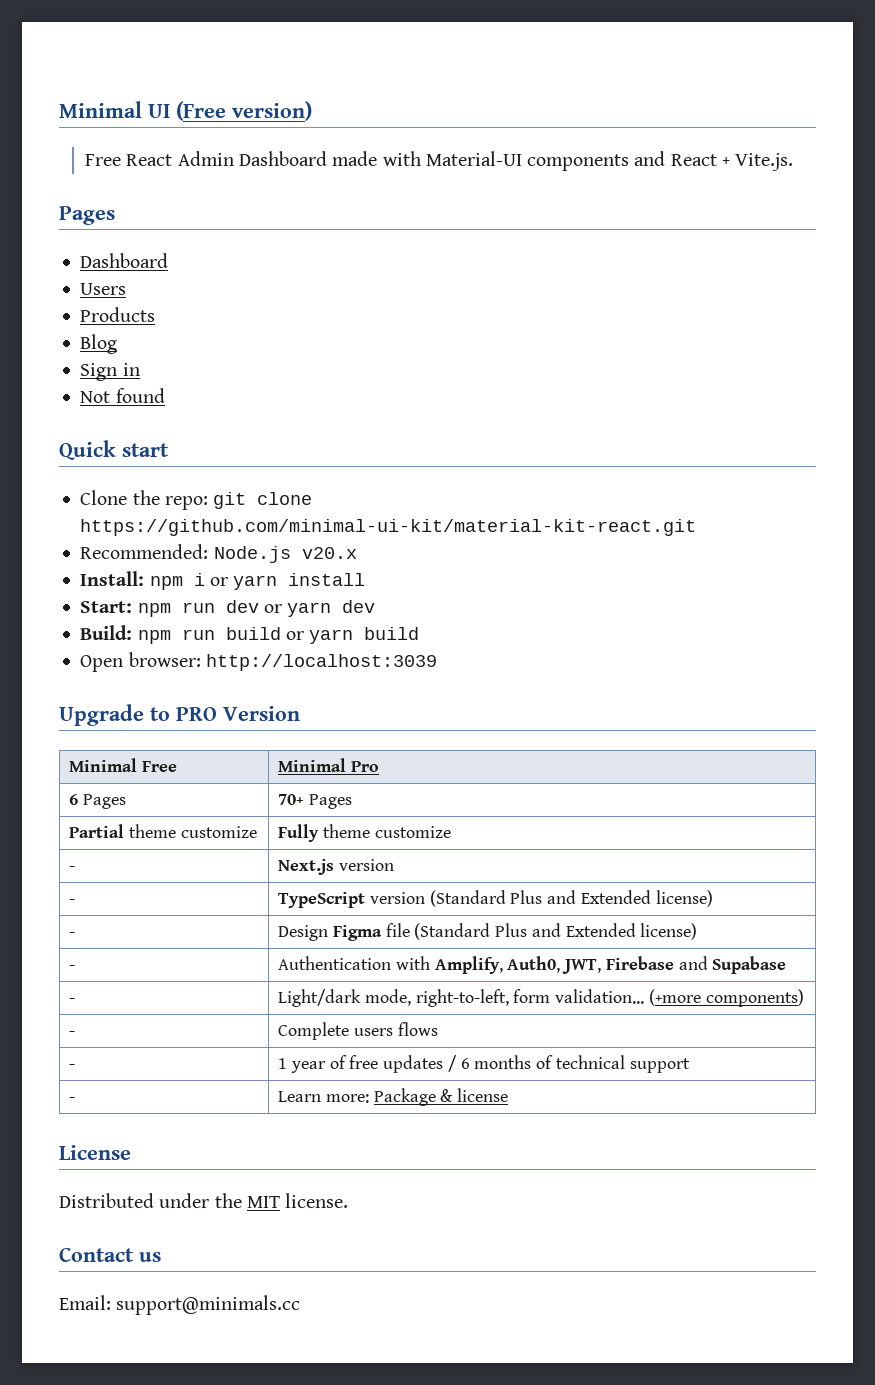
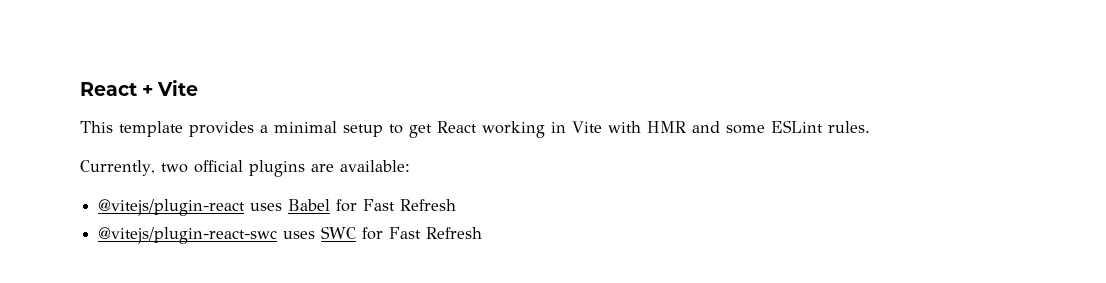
[59,101,312,121] [85,151,794,171] [59,206,115,225] [80,253,169,268] [80,283,127,295] [80,307,156,322] [80,334,118,354] [80,363,140,381] [80,388,165,403] [59,440,169,460] [80,490,313,510] [80,519,697,536] [80,544,357,563] [80,571,366,590] [80,600,376,617] [80,625,420,644] [80,652,437,672] [59,704,300,726] [69,758,178,772] [278,758,380,772] [69,794,127,809] [278,794,353,809] [69,824,257,838] [278,824,451,842] [69,866,76,871] [278,859,395,875] [69,899,76,904] [278,890,713,908] [69,932,76,937] [278,923,698,941] [69,965,76,970] [278,956,787,974] [69,998,76,1003] [278,989,804,1007] [69,1031,76,1036] [278,1022,438,1040] [69,1064,76,1069] [278,1055,690,1073] [69,1097,76,1102] [278,1088,509,1106] [59,1145,131,1160] [59,1193,349,1208] [59,1247,161,1262] [59,1295,301,1315] Minimal UI (Free version) // Free React Admin Dashboard made with Material-UI components and React + Vite.js. // Pages // Dashboard // Users // Products // Blog // Sign in // Not found // Quick start // Clone the repo: git clone https://github.com/minimal-ui-kit/material-kit-react.git // Recommended: Node.js v20.x // Install: npm i or yarn install // Start: npm run dev or yarn dev // Build: npm run build or yarn build // Open browser: http://localhost:3039 // Upgrade to PRO Version // Minimal Free | Minimal Pro // 6 Pages | 70+ Pages // Partial theme customize | Fully theme customize // - | Next.js version // - | TypeScript version (Standard Plus and Extended license) // - | Design Figma file (Standard Plus and Extended license) // - | Authentication with Amplify, Auth0, JWT, Firebase and Supabase // - | Light/dark mode, right-to-left, form validation... (+more components) // - | Complete users flows // - | 1 year of free updates / 6 months of technical support // - | Learn more: Package & license // License // Distributed under the MIT license. // Contact us // Email: support@minimals.cc -> [80,80,199,96] [80,120,870,138] [80,160,410,177] [98,199,457,216] [98,226,483,244] React + Vite // This template provides a minimal setup to get React working in Vite with HMR and some ESLint rules. // Currently, two official plugins are available: // @vitejs/plugin-react uses Babel for Fast Refresh // @vitejs/plugin-react-swc uses SWC for Fast Refresh

